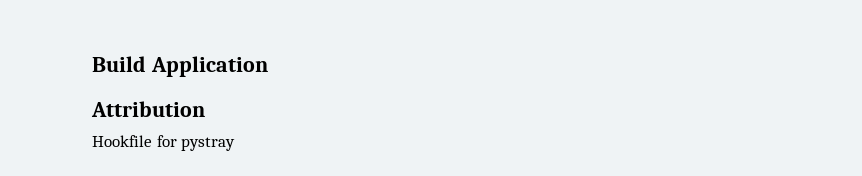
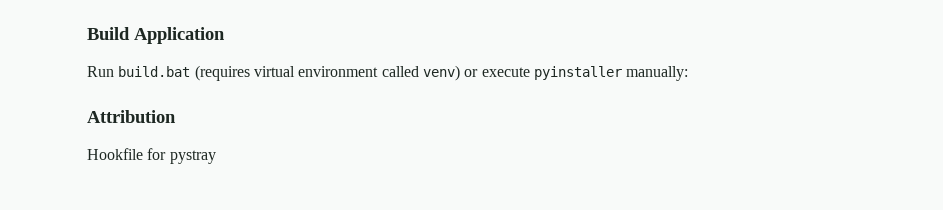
(268, 66) none -> [87,65,689,81] // Run build.bat (requires virtual environment called venv) or execute pyinstaller manually:

